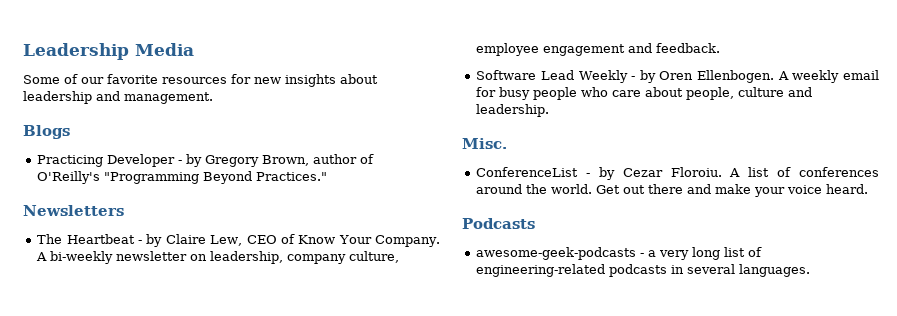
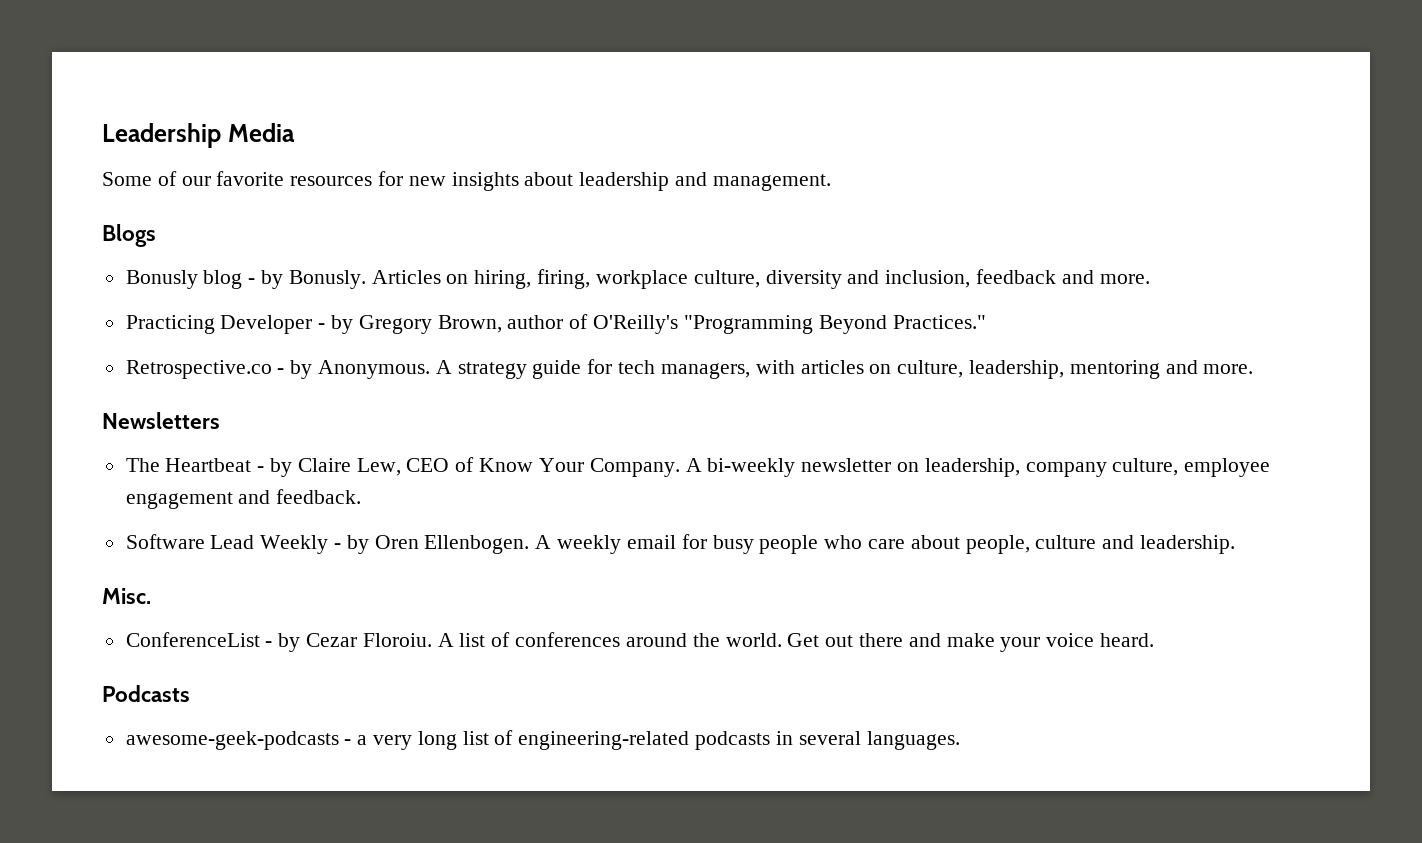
(70, 132) none -> [125,269,1150,289] // Bonusly blog - by Bonusly. Articles on hiring, firing, workplace culture, diversity and inclusion, feedback and more.
(328, 176) none -> [125,359,1254,379] // Retrospective.co - by Anonymous. A strategy guide for tech managers, with articles on culture, leadership, mentoring and more.

